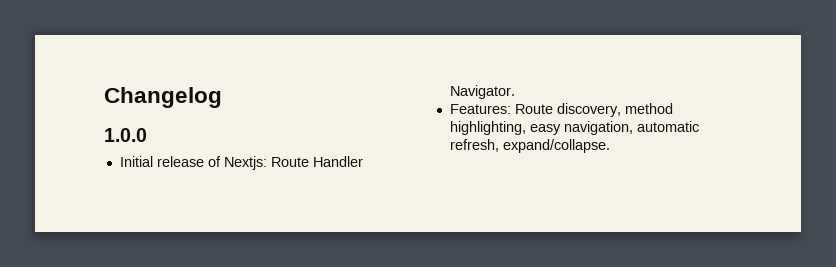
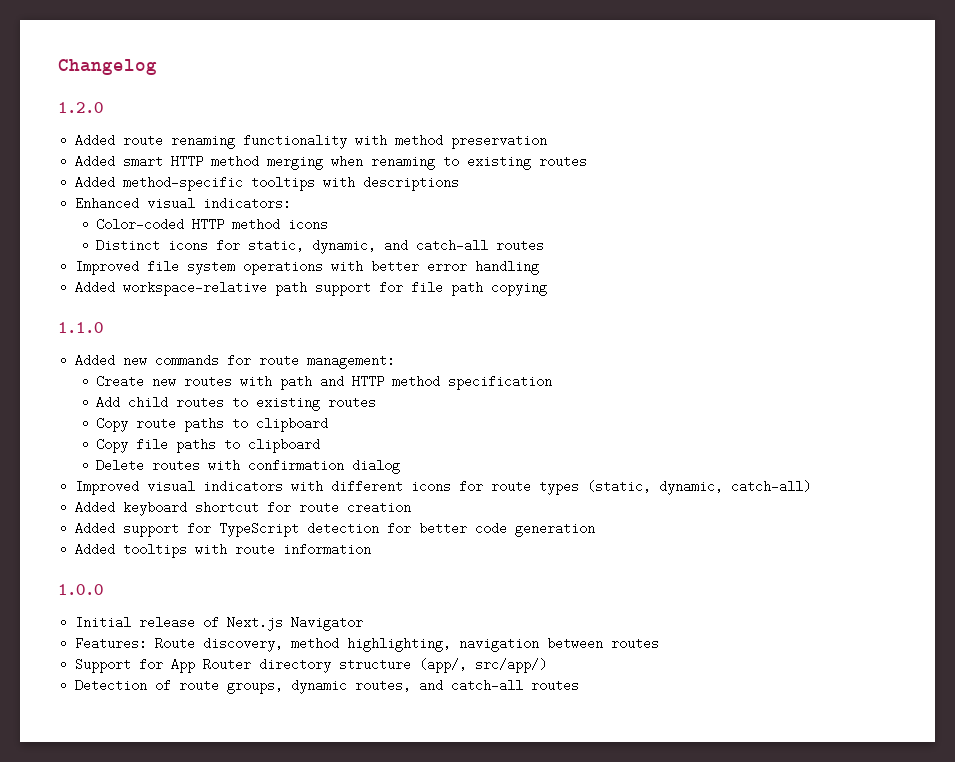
(222, 97) none -> [58,102,103,113] [75,134,548,149] [75,155,588,170] [75,176,460,191] [75,197,292,210] [96,218,329,231] [96,239,545,254] [75,260,540,275] [75,281,548,296] [58,322,103,333] [75,354,396,369] [96,375,553,390] [96,396,377,411] [96,417,329,432] [96,438,321,453] [96,459,401,474] [75,480,812,495] [75,501,412,516] [75,522,596,537] [75,543,372,558] // 1.2.0 // Added route renaming functionality with method preservation // Added smart HTTP method merging when renaming to existing routes // Added method-specific tooltips with descriptions // Enhanced visual indicators: // Color-coded HTTP method icons // Distinct icons for static, dynamic, and catch-all routes // Improved file system operations with better error handling // Added workspace-relative path support for file path copying // 1.1.0 // Added new commands for route management: // Create new routes with path and HTTP method specification // Add child routes to existing routes // Copy route paths to clipboard // Copy file paths to clipboard // Delete routes with confirmation dialog // Improved visual indicators with different icons for route types (static, dynamic, catch-all) // Added keyboard shortcut for route creation // Added support for TypeScript detection for better code generation // Added tooltips with route information
[223,156,363,170] [449,85,515,99] Nextjs: Route Handler Navigator. -> [227,616,364,631] Next.js Navigator
[529,121,699,135] [449,139,610,153] easy navigation, automatic refresh, expand/collapse. -> [459,637,660,652] [75,658,548,673] [75,679,580,694] navigation between routes // Support for App Router directory structure (app/, src/app/) // Detection of route groups, dynamic routes, and catch-all routes

